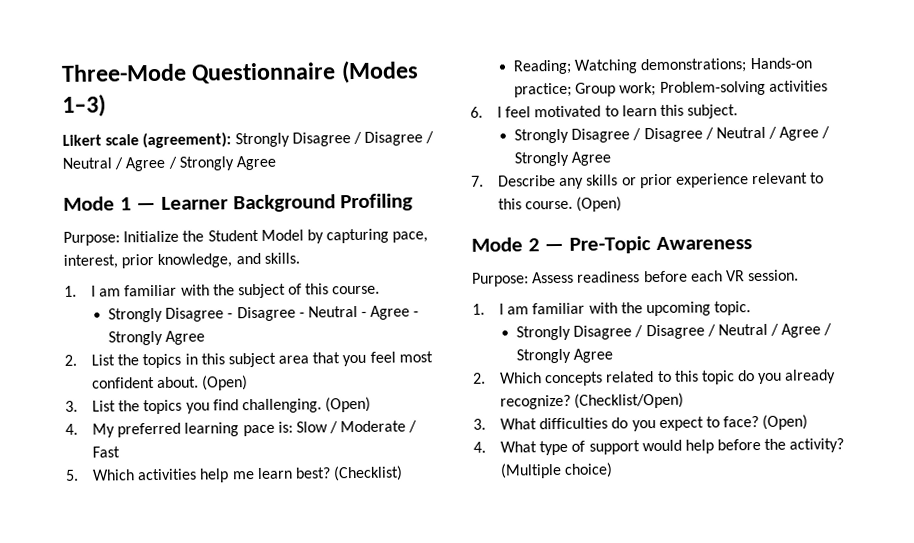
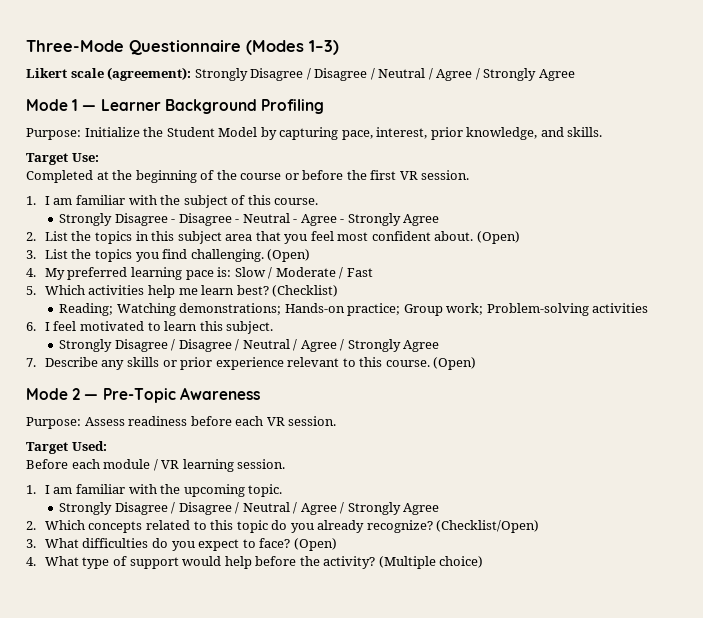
(300, 258) none -> [26,153,99,165] [26,170,470,183] // Target Use: // Completed at the beginning of the course or before the first VR session.
(800, 275) none -> [26,441,107,454] [26,459,286,472] // Target Used: // Before each module / VR learning session.

